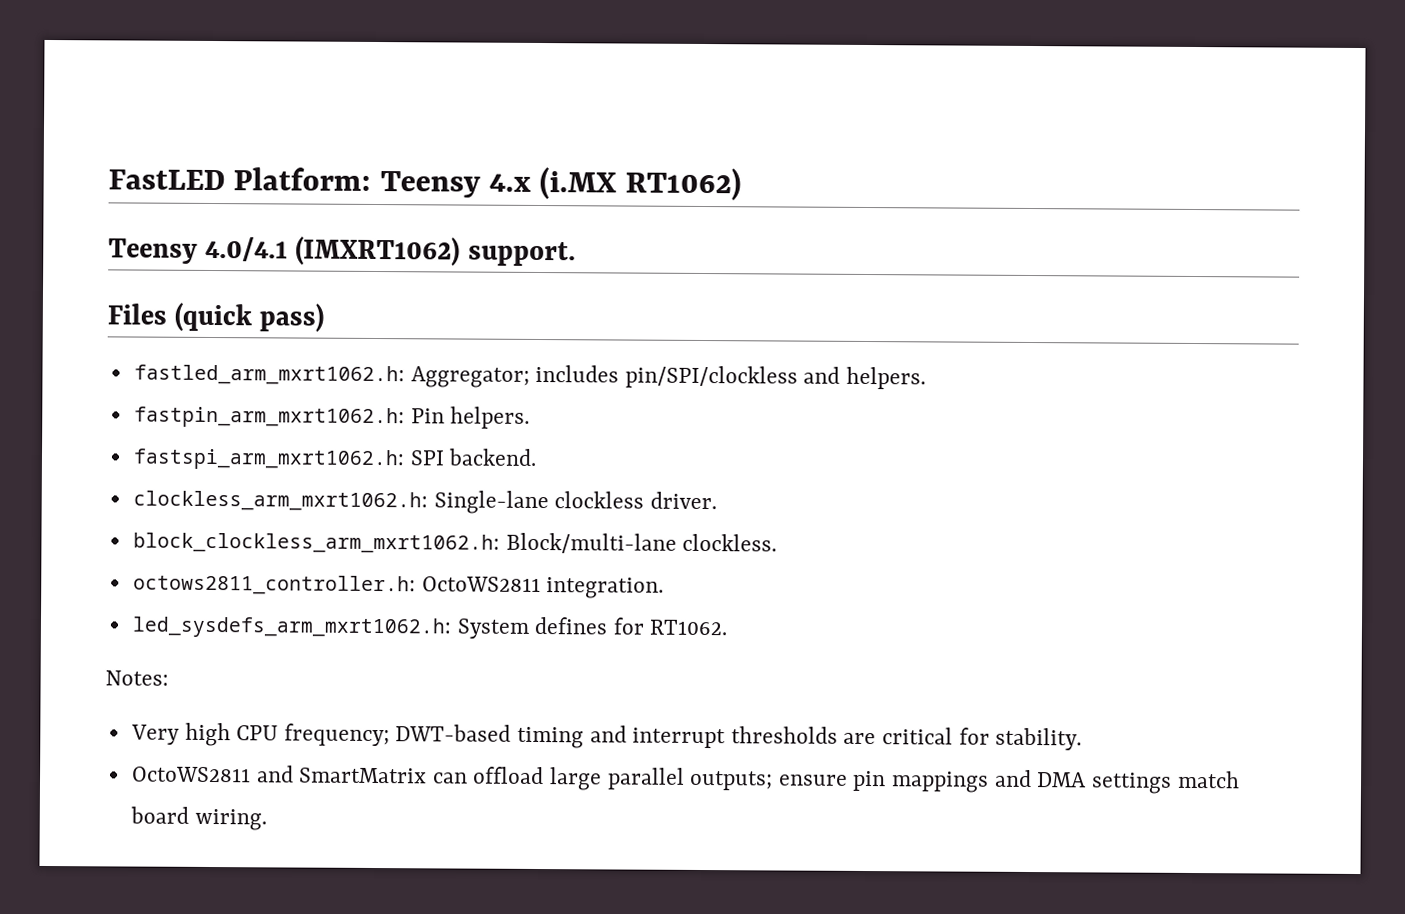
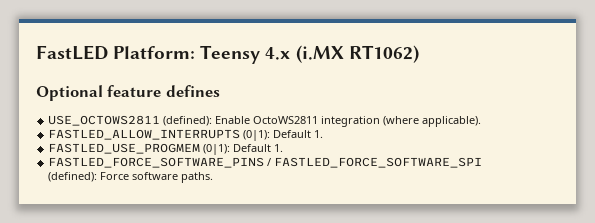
[108,236,576,267] [107,302,325,333] [133,364,927,390] [133,406,531,429] [132,448,538,471] [132,490,717,515] [132,532,778,554] [132,574,665,599] [131,616,729,639] [105,670,169,686] [130,722,1083,751] [131,765,1240,794] [129,806,267,831] Teensy 4.0/4.1 (IMXRT1062) support. // Files (quick pass) // fastled_arm_mxrt1062.h: Aggregator; includes pin/SPI/clockless and helpers. // fastpin_arm_mxrt1062.h: Pin helpers. // fastspi_arm_mxrt1062.h: SPI backend. // clockless_arm_mxrt1062.h: Single-lane clockless driver. // block_clockless_arm_mxrt1062.h: Block/multi-lane clockless. // octows2811_controller.h: OctoWS2811 integration. // led_sysdefs_arm_mxrt1062.h: System defines for RT1062. // Notes: // Very high CPU frequency; DWT-based timing and interrupt thresholds are critical for stability. // OctoWS2811 and SmartMatrix can offload large parallel outputs; ensure pin mappings and DMA settings match board wiring. -> [36,85,220,101] [48,115,482,127] [48,129,324,141] [48,143,284,155] [48,157,483,168] [48,172,214,183] Optional feature defines // USE_OCTOWS2811 (defined): Enable OctoWS2811 integration (where applicable). // FASTLED_ALLOW_INTERRUPTS (0|1): Default 1. // FASTLED_USE_PROGMEM (0|1): Default 1. // FASTLED_FORCE_SOFTWARE_PINS / FASTLED_FORCE_SOFTWARE_SPI (defined): Force software paths.

